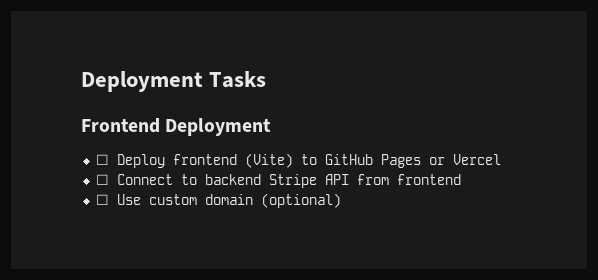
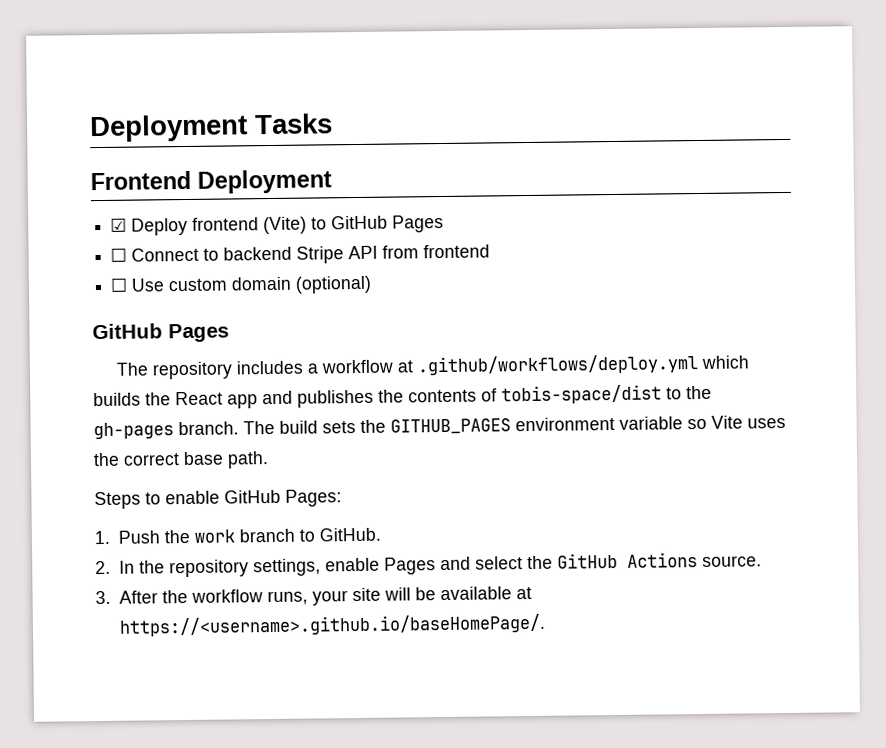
[95,154,109,165] ☐ -> [110,217,128,232] ☑
[428,154,501,165] or Vercel -> (445, 223) none
(341, 200) none -> [92,323,229,343] [116,354,750,380] [93,384,712,409] [93,415,786,440] [93,451,269,469] [94,489,342,510] [94,527,381,545] [95,552,762,578] [95,586,532,606] [118,613,546,637] // GitHub Pages // The repository includes a workflow at .github/workflows/deploy.yml which builds the React app and publishes the contents of tobis-space/dist to the gh-pages branch. The build sets the GITHUB_PAGES environment variable so Vite uses the correct base path. // Steps to enable GitHub Pages: // 1. Push the work branch to GitHub. // 2. In the repository settings, enable Pages and select the GitHub Actions source. // 3. After the workflow runs, your site will be available at https://<username>.github.io/baseHomePage/.

